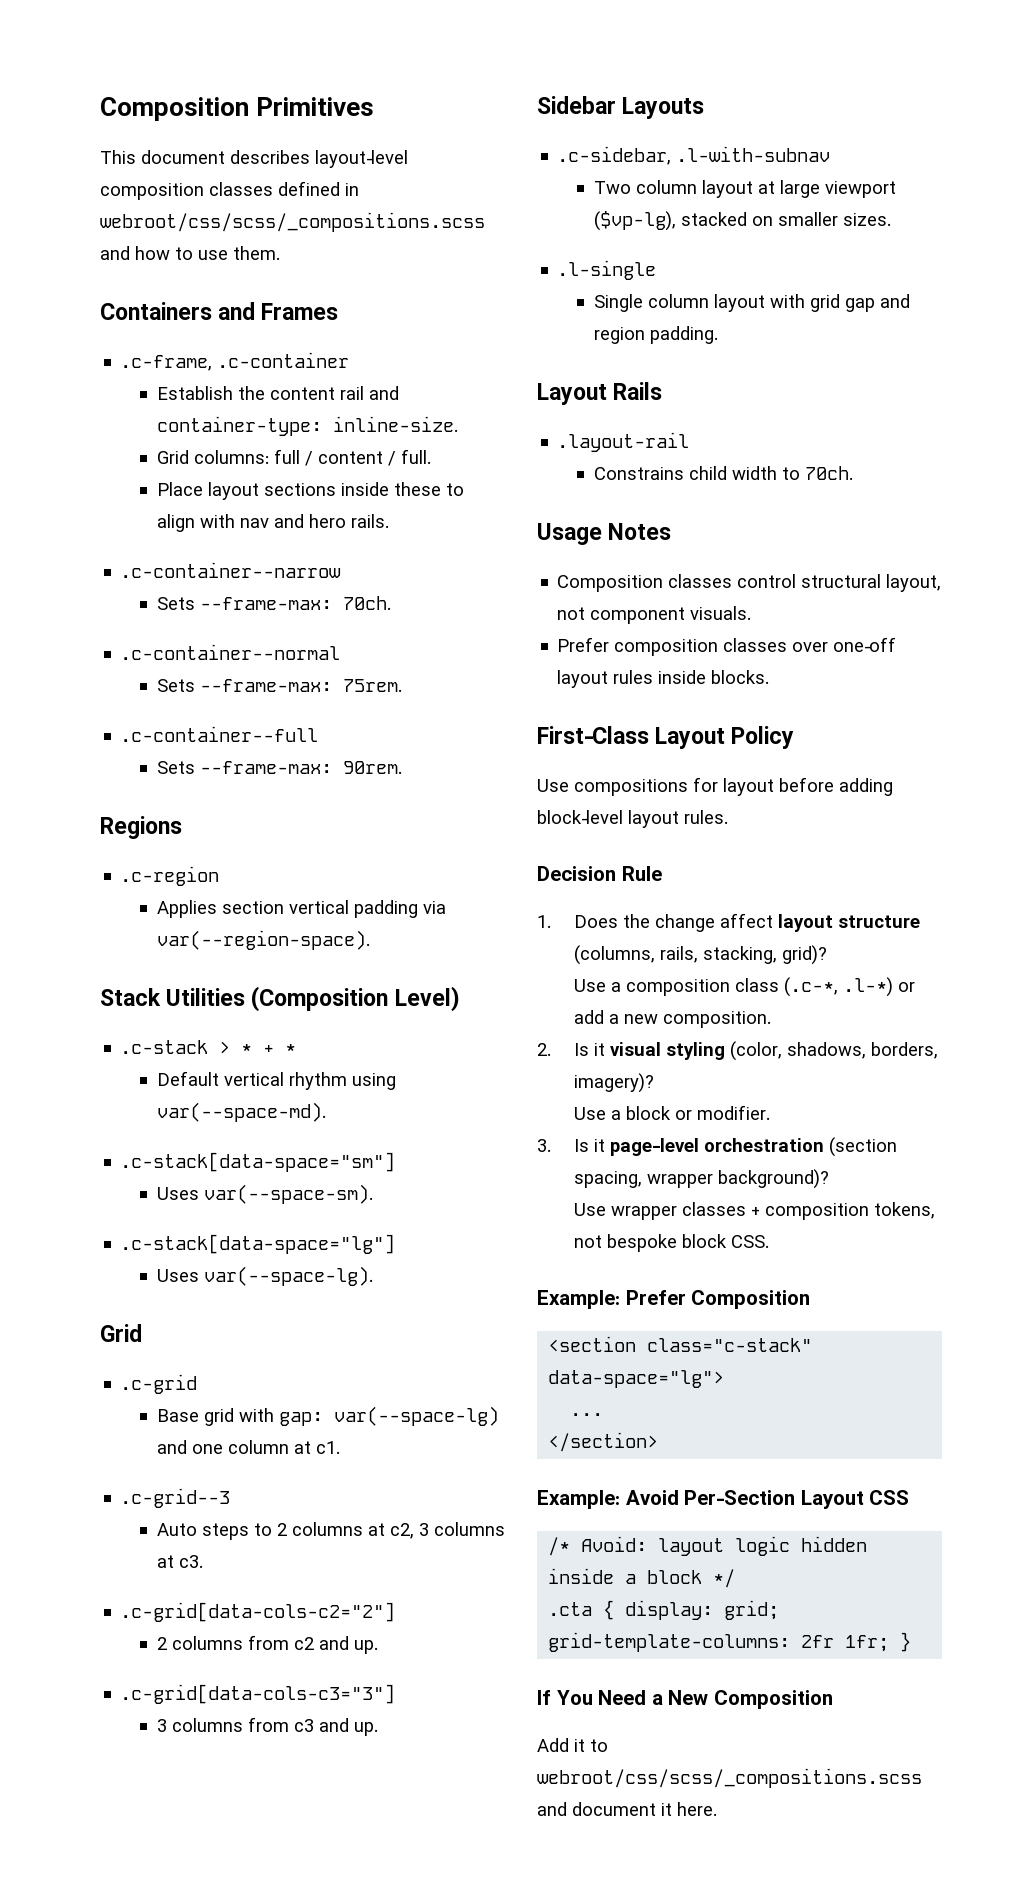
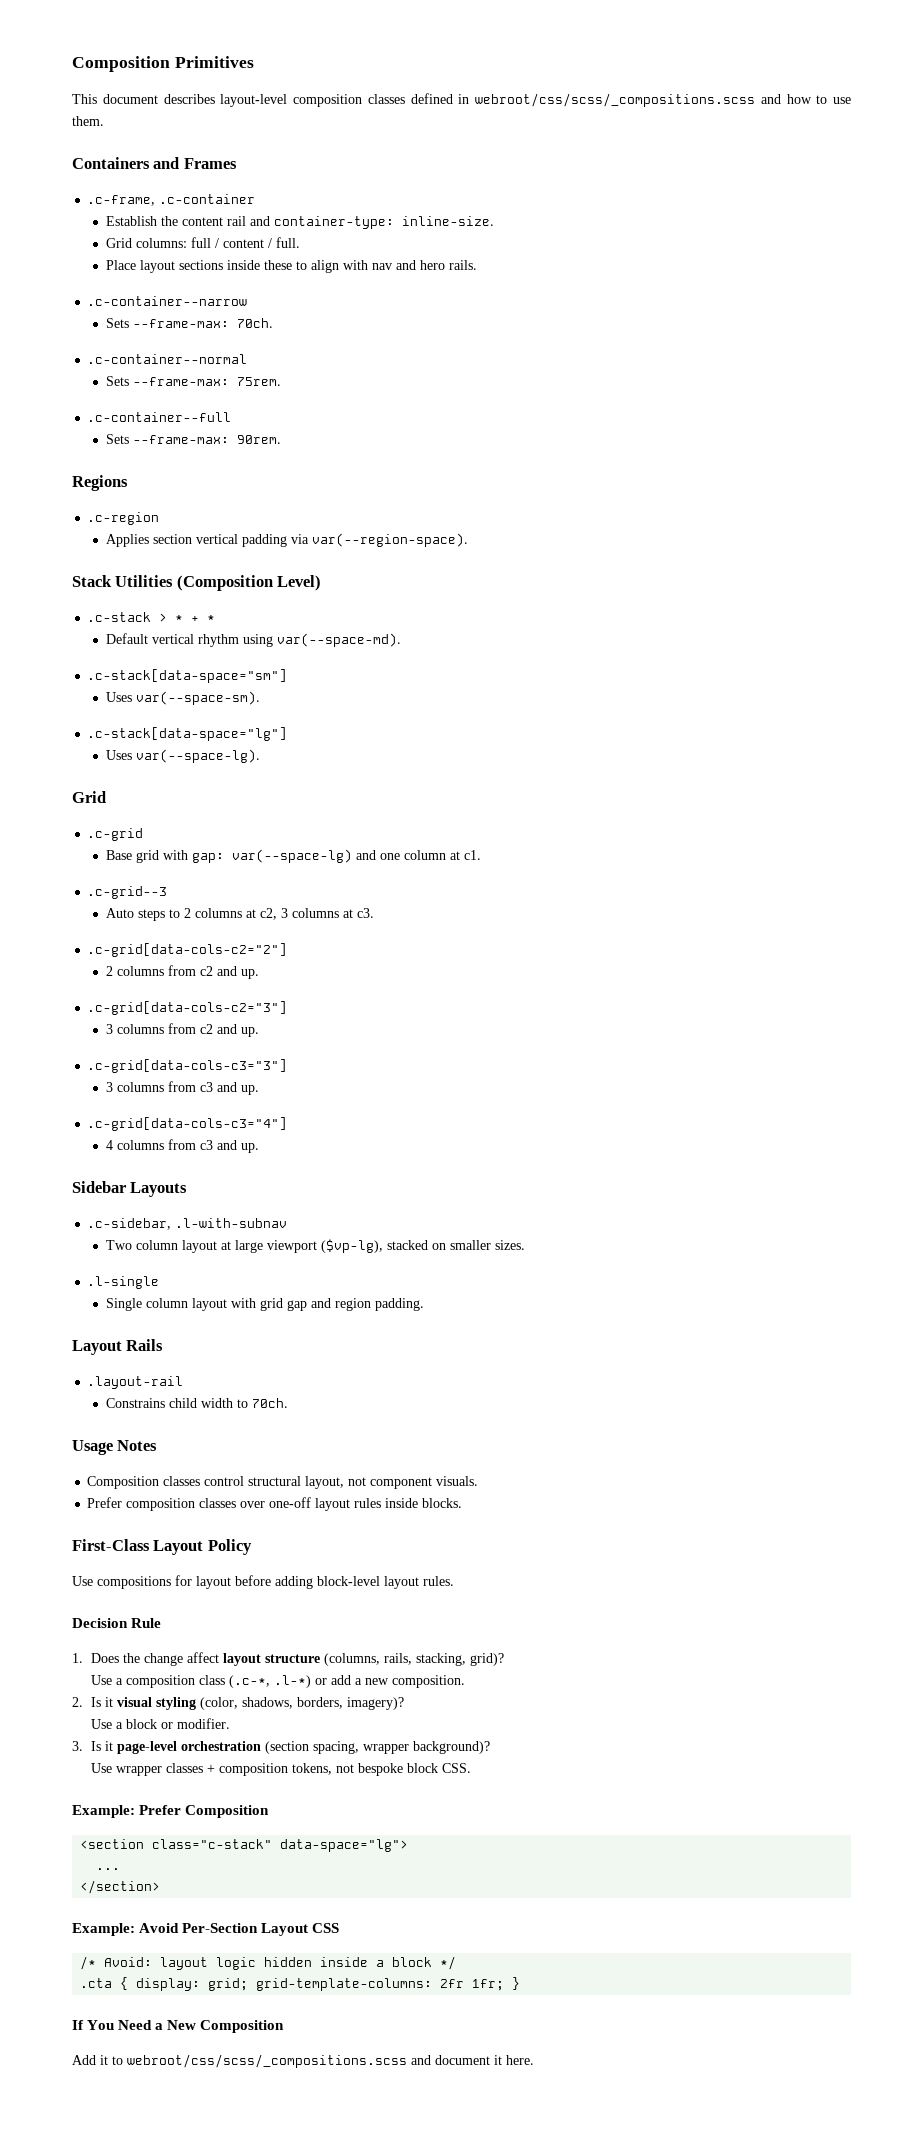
(378, 1647) none -> [87,1001,288,1015] [105,1023,259,1037] // .c-grid[data-cols-c2="3"] // 3 columns from c2 and up.
(378, 1729) none -> [87,1117,288,1131] [105,1139,259,1153] // .c-grid[data-cols-c3="4"] // 4 columns from c3 and up.

